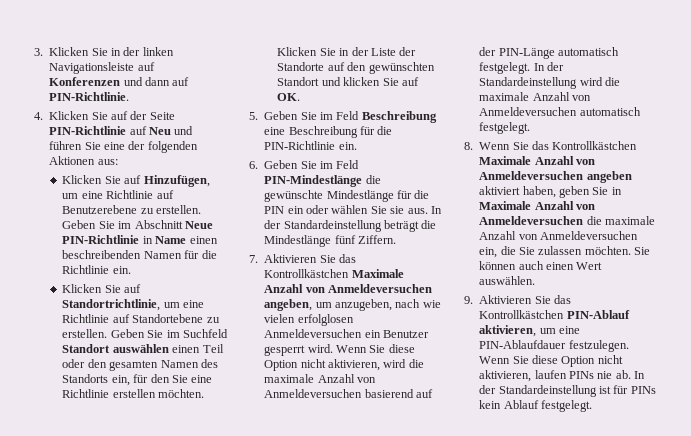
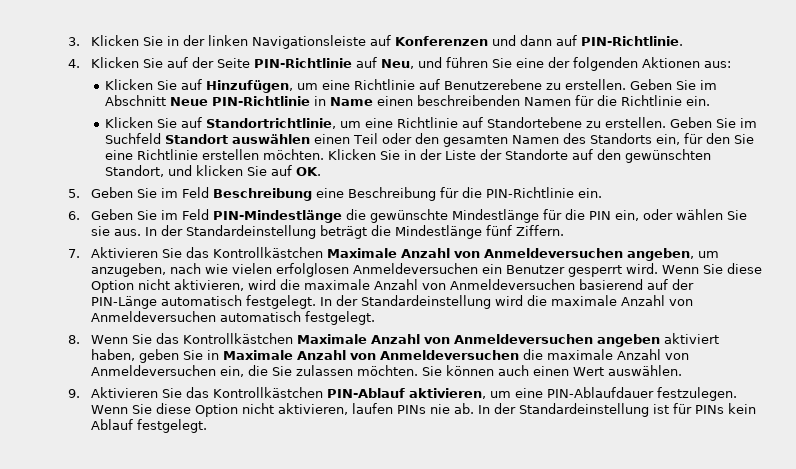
[149,127,171,135] Neu -> [381,59,415,69] Neu,
[277,77,320,86] Standort -> [104,165,164,177] Standort,
[287,206,304,214] ein -> [615,210,640,221] ein,

